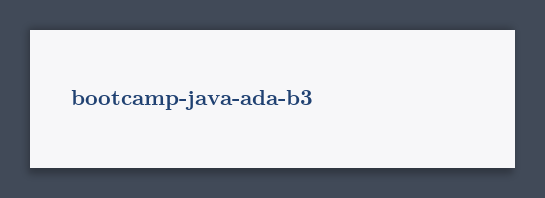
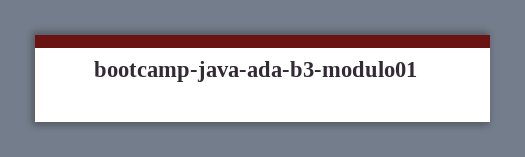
[71,90,313,110] bootcamp-java-ada-b3 -> [94,61,417,82] bootcamp-java-ada-b3-modulo01

